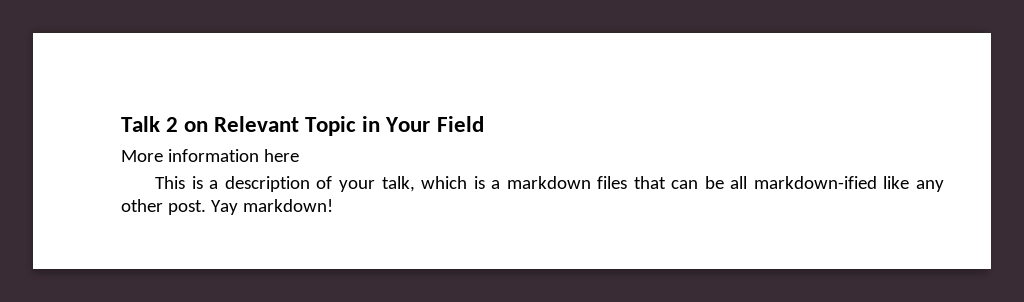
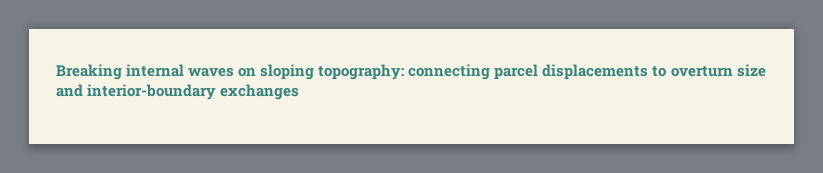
[121,116,484,136] [121,149,299,162] [155,176,945,192] [121,199,333,215] Talk 2 on Relevant Topic in Your Field // More information here // This is a description of your talk, which is a markdown files that can be all markdown-ified like any other post. Yay markdown! -> [56,64,766,80] [56,84,300,100] Breaking internal waves on sloping topography: connecting parcel displacements to overturn size and interior-boundary exchanges

